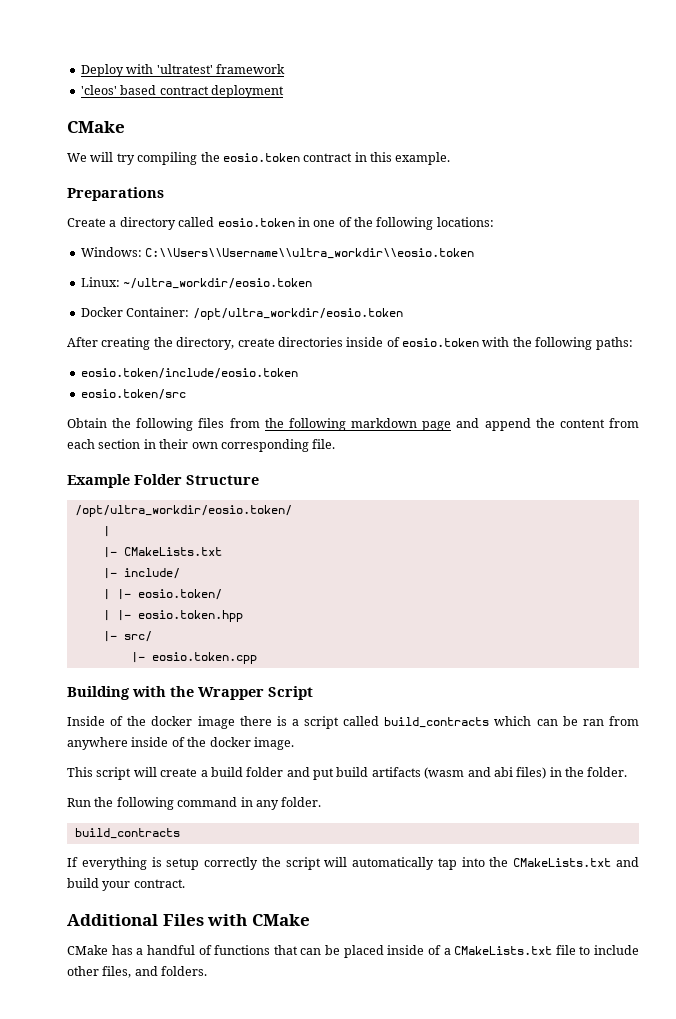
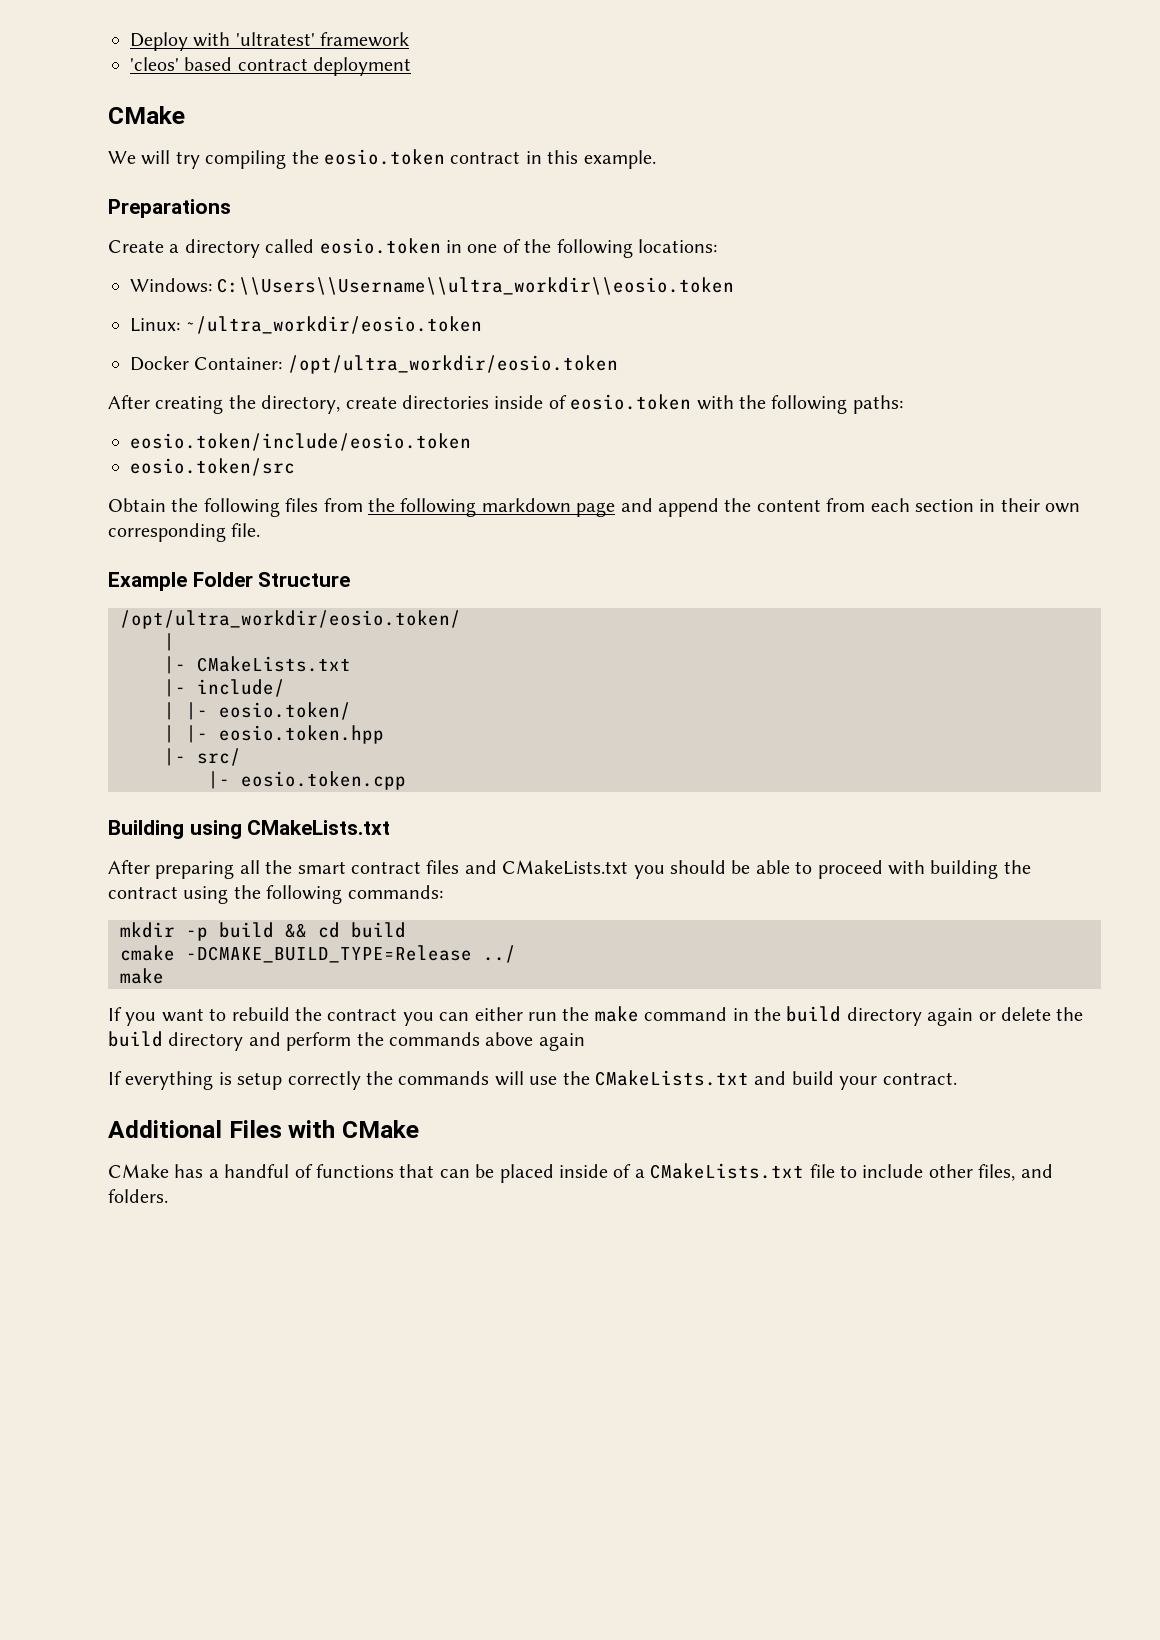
[132,686,313,700] [67,716,639,729] [67,737,294,750] [67,767,628,780] [67,797,322,810] [74,828,180,839] with the Wrapper Script // Inside of the docker image there is a script called build_contracts which can be ran from anywhere inside of the docker image. // This script will create a build folder and put build artifacts (wasm and abi files) in the folder. // Run the following command in any folder. // build_contracts -> [189,820,391,839] [108,860,1031,879] [108,885,443,904] [120,922,406,941] [120,945,516,963] [120,968,164,984] [108,1006,1084,1026] [108,1031,585,1051] using CMakeLists.txt // After preparing all the smart contract files and CMakeLists.txt you should be able to proceed with building the contract using the following commands: // mkdir -p build && cd build // cmake -DCMAKE_BUILD_TYPE=Release ../ // make // If you want to rebuild the contract you can either run the make command in the build directory again or delete the build directory and perform the commands above again
[285,857,485,870] script will automatically tap into -> [398,1071,558,1086] commands will use

